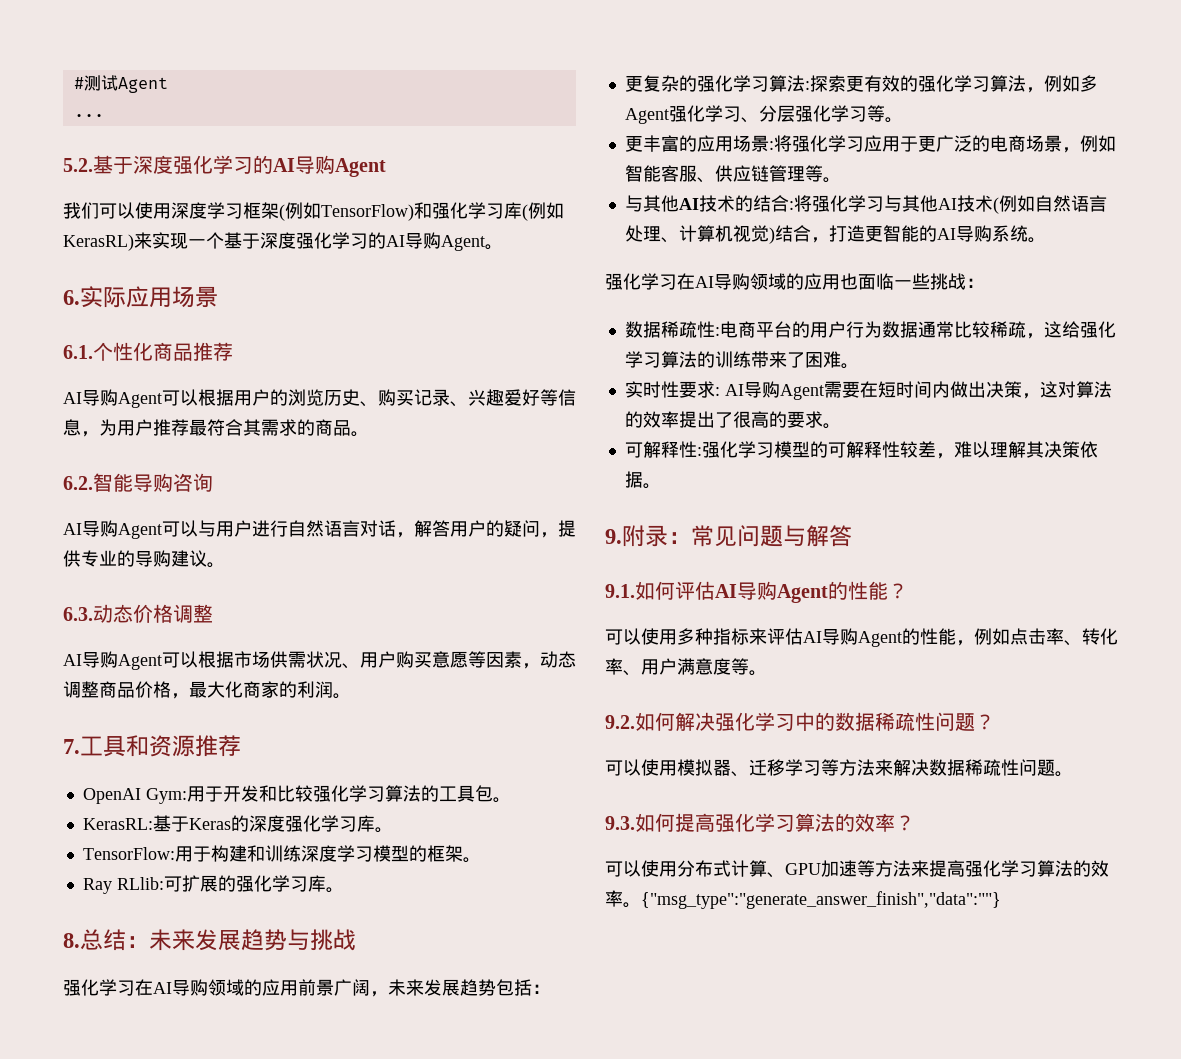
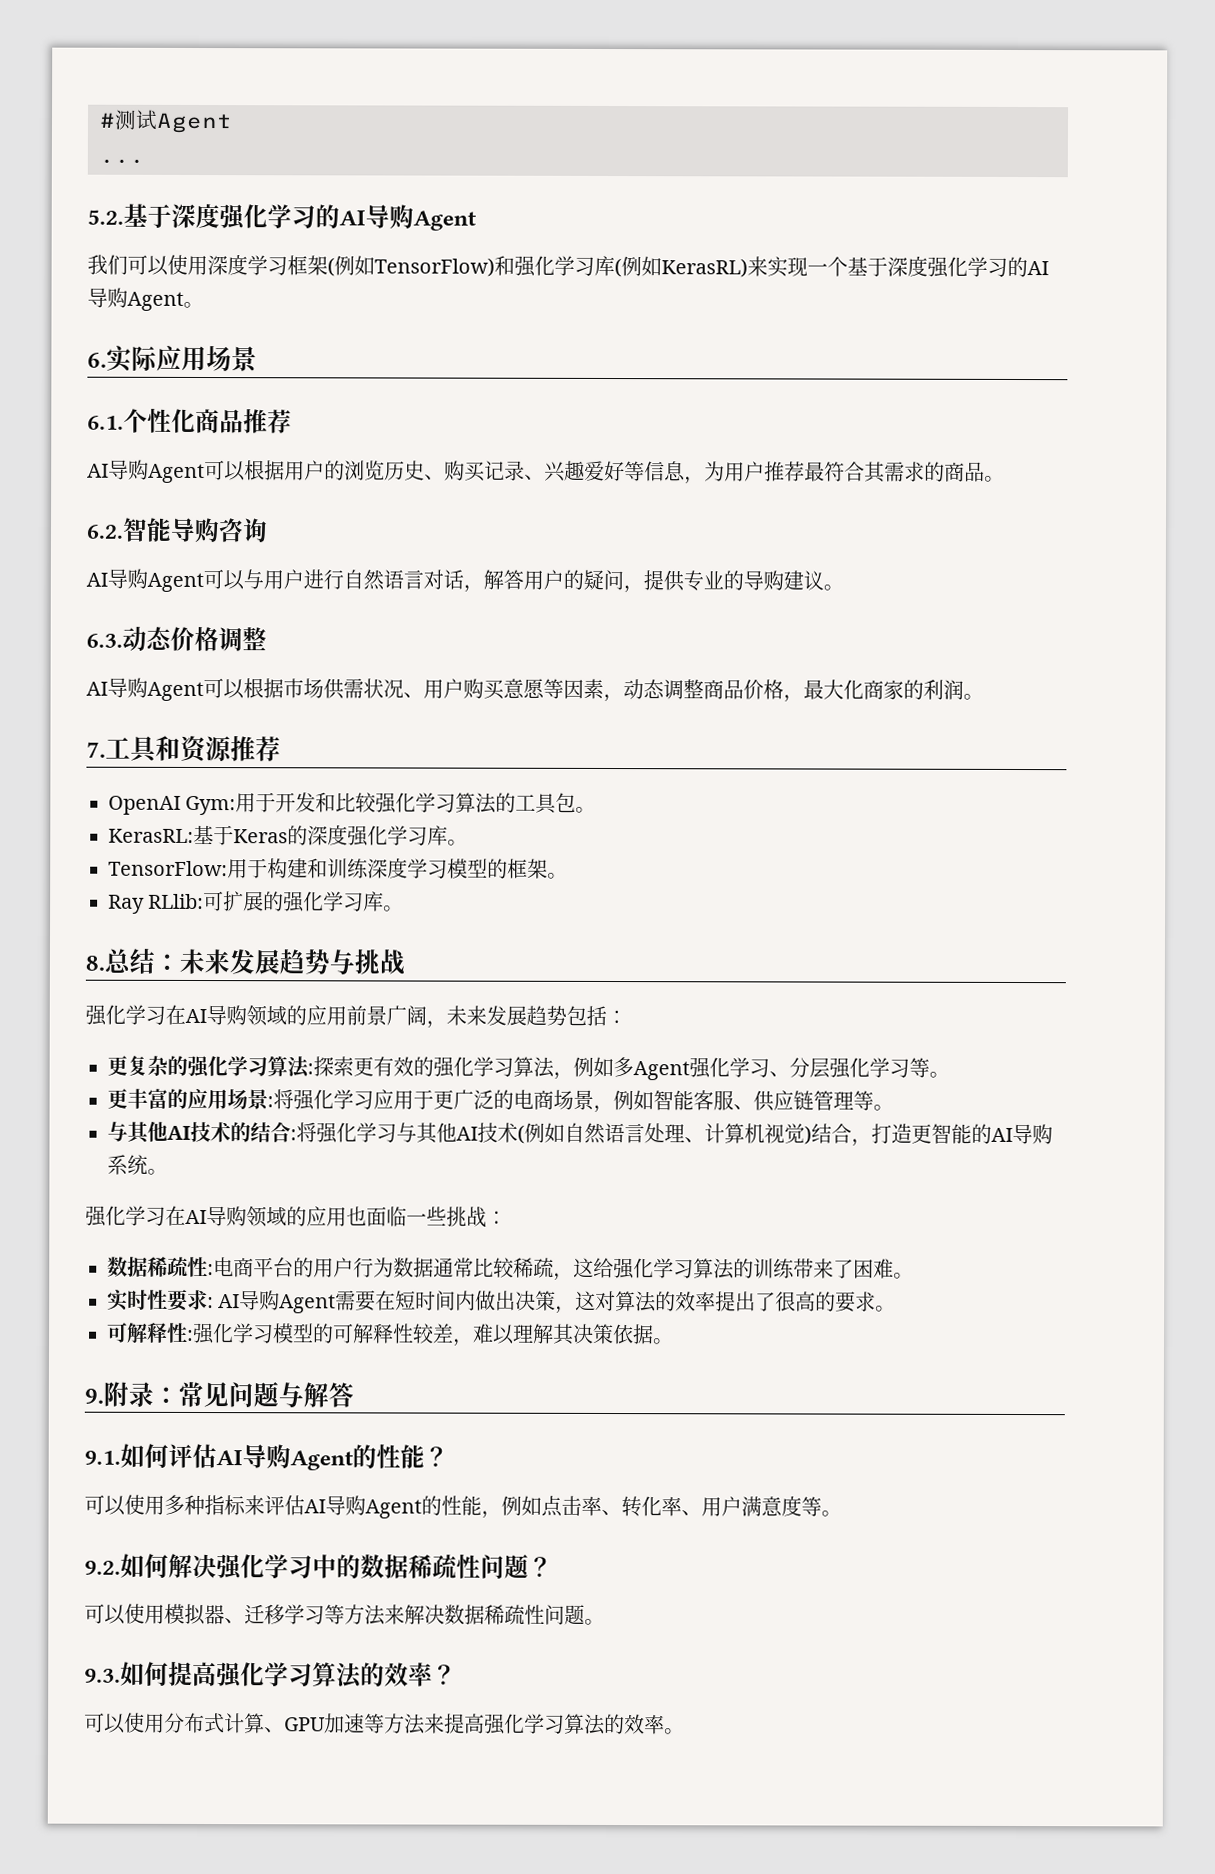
[641,891,1001,909] {"msg_type":"generate_answer_finish","data":""} -> (685, 1731) none

